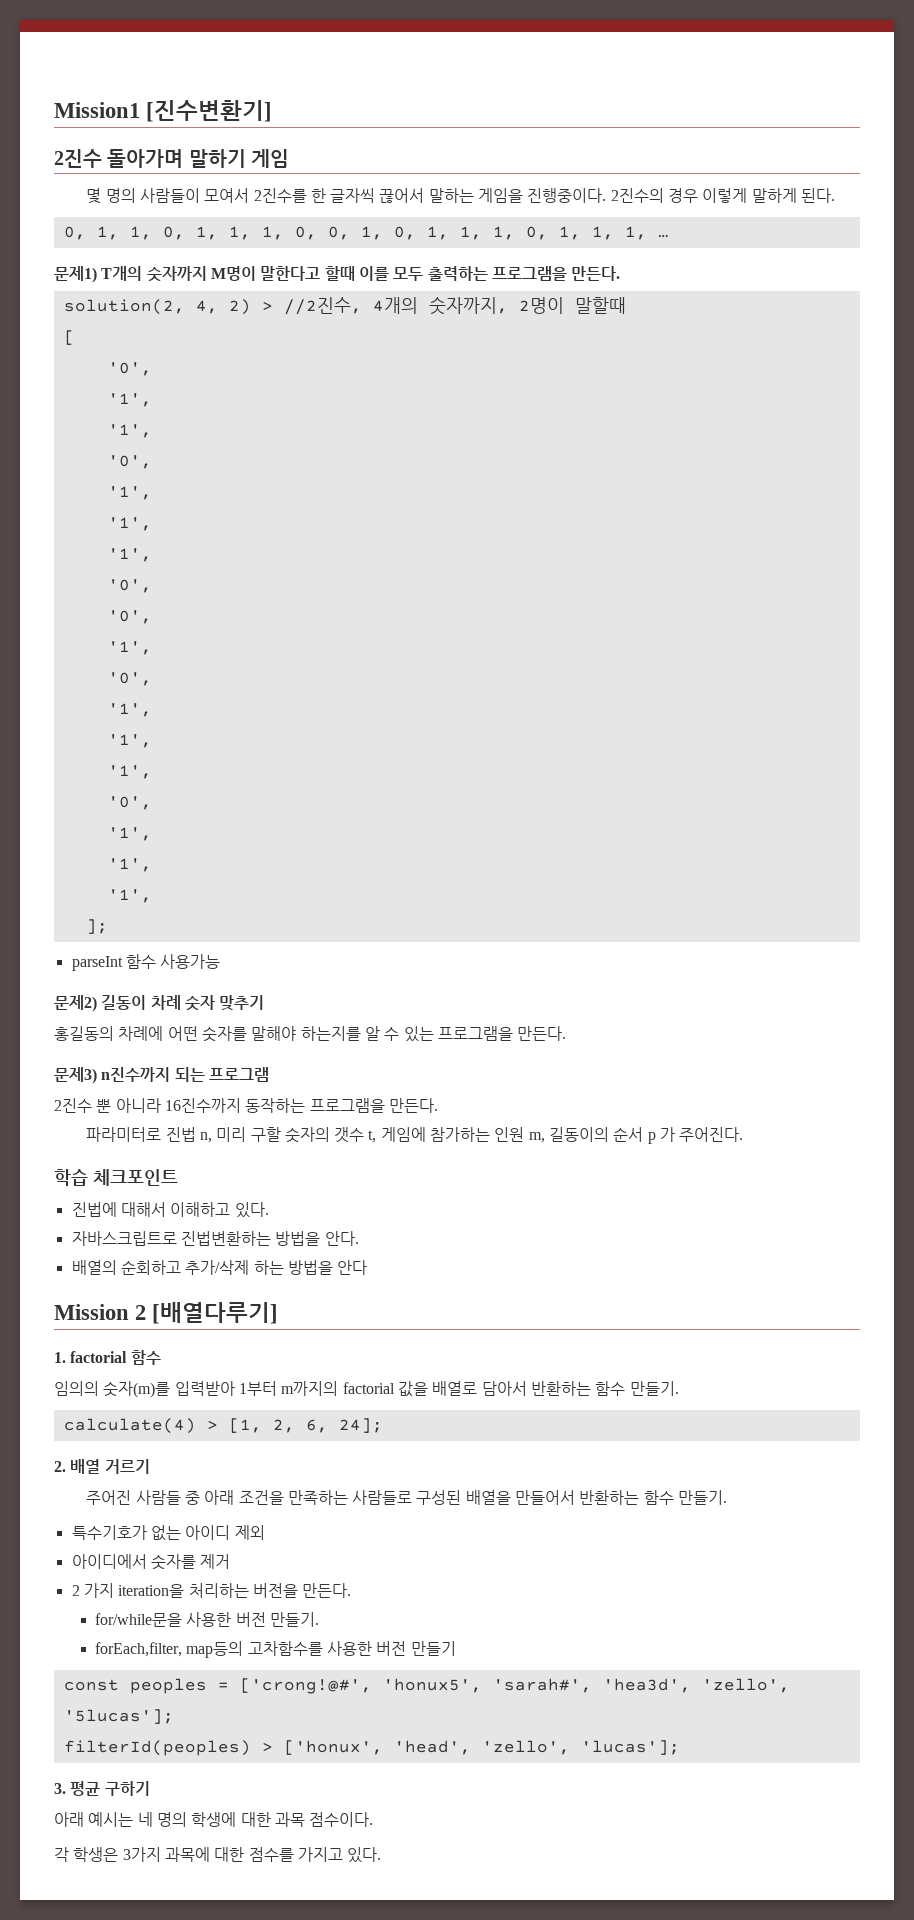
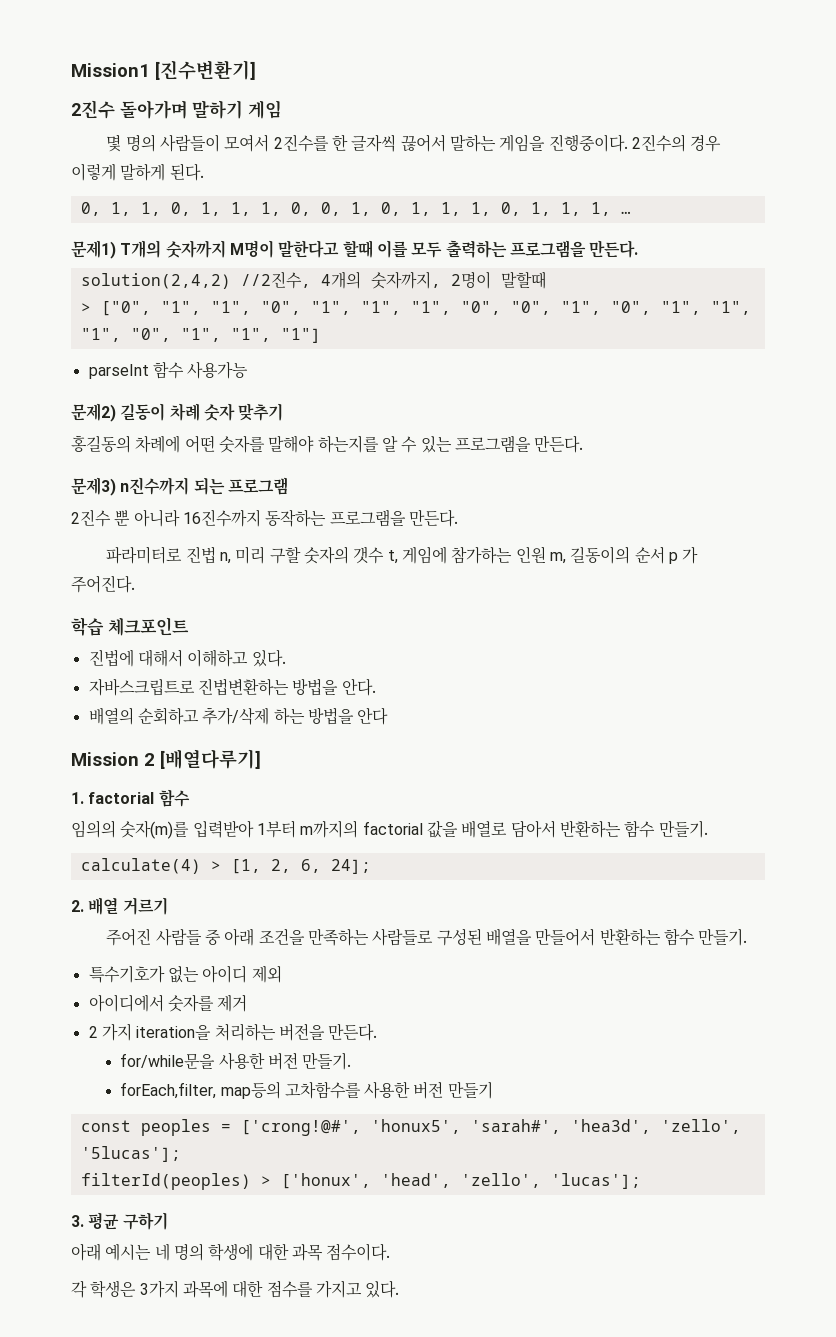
[63,299,273,315] solution(2, 4, 2) > -> [80,273,231,289] solution(2,4,2)
[63,330,75,345] [107,362,152,376] [107,393,152,407] [107,424,152,438] [107,455,152,469] [107,486,152,500] [107,517,152,531] [107,548,152,562] [107,579,152,593] [107,610,152,624] [107,641,152,655] [107,672,152,686] [107,703,152,717] [107,734,152,748] [107,765,152,779] [107,796,152,810] [107,827,152,841] [107,858,152,872] [107,889,152,903] [85,919,108,934] [ // '0', // '1', // '1', // '0', // '1', // '1', // '1', // '0', // '0', // '1', // '0', // '1', // '1', // '1', // '0', // '1', // '1', // '1', // ]; -> [80,301,751,316] [80,328,321,343] > ["0", "1", "1", "0", "1", "1", "1", "0", "0", "1", "0", "1", "1", "1", "0", "1", "1", "1"]

